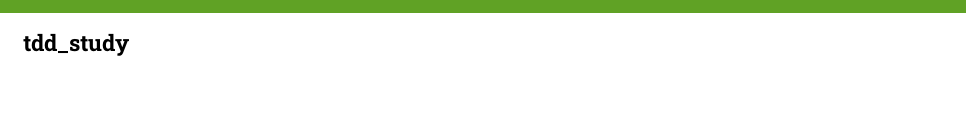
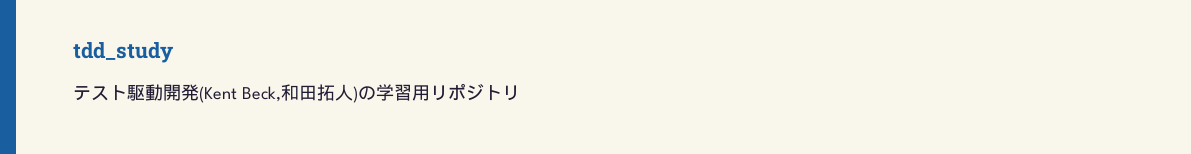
(129, 44) none -> [73,83,520,103] // テスト駆動開発(Kent Beck,和田拓人)の学習用リポジトリ

